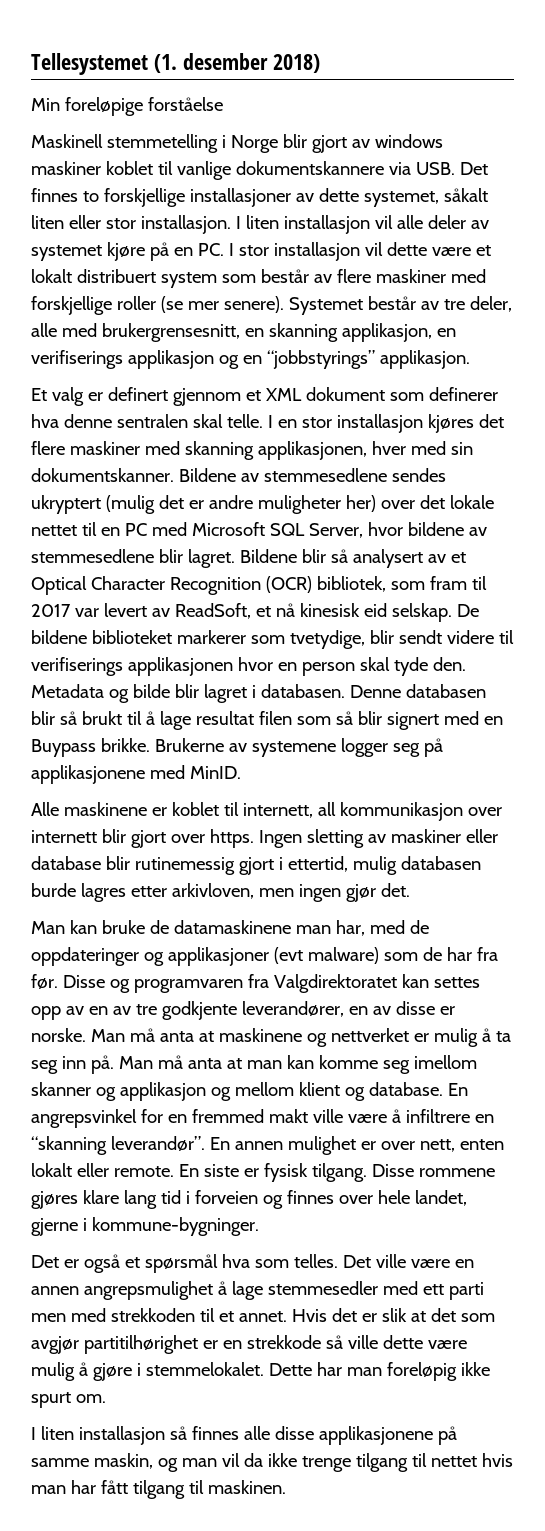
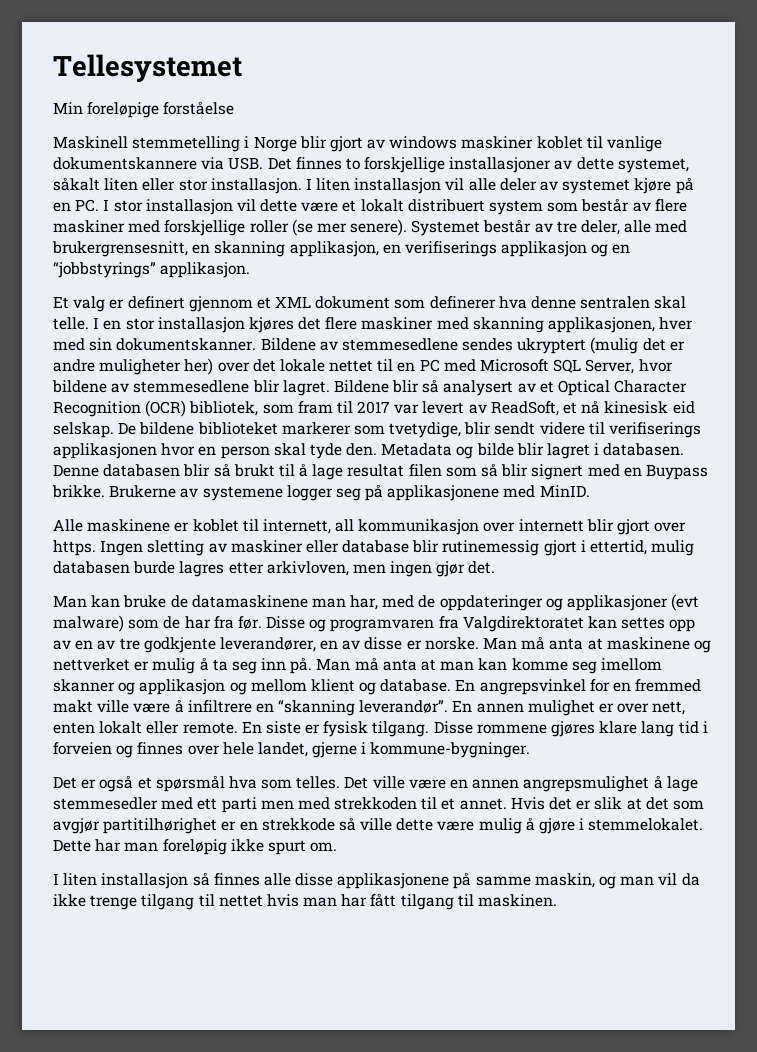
[153,53,320,73] (1. desember 2018) -> (242, 68) none

